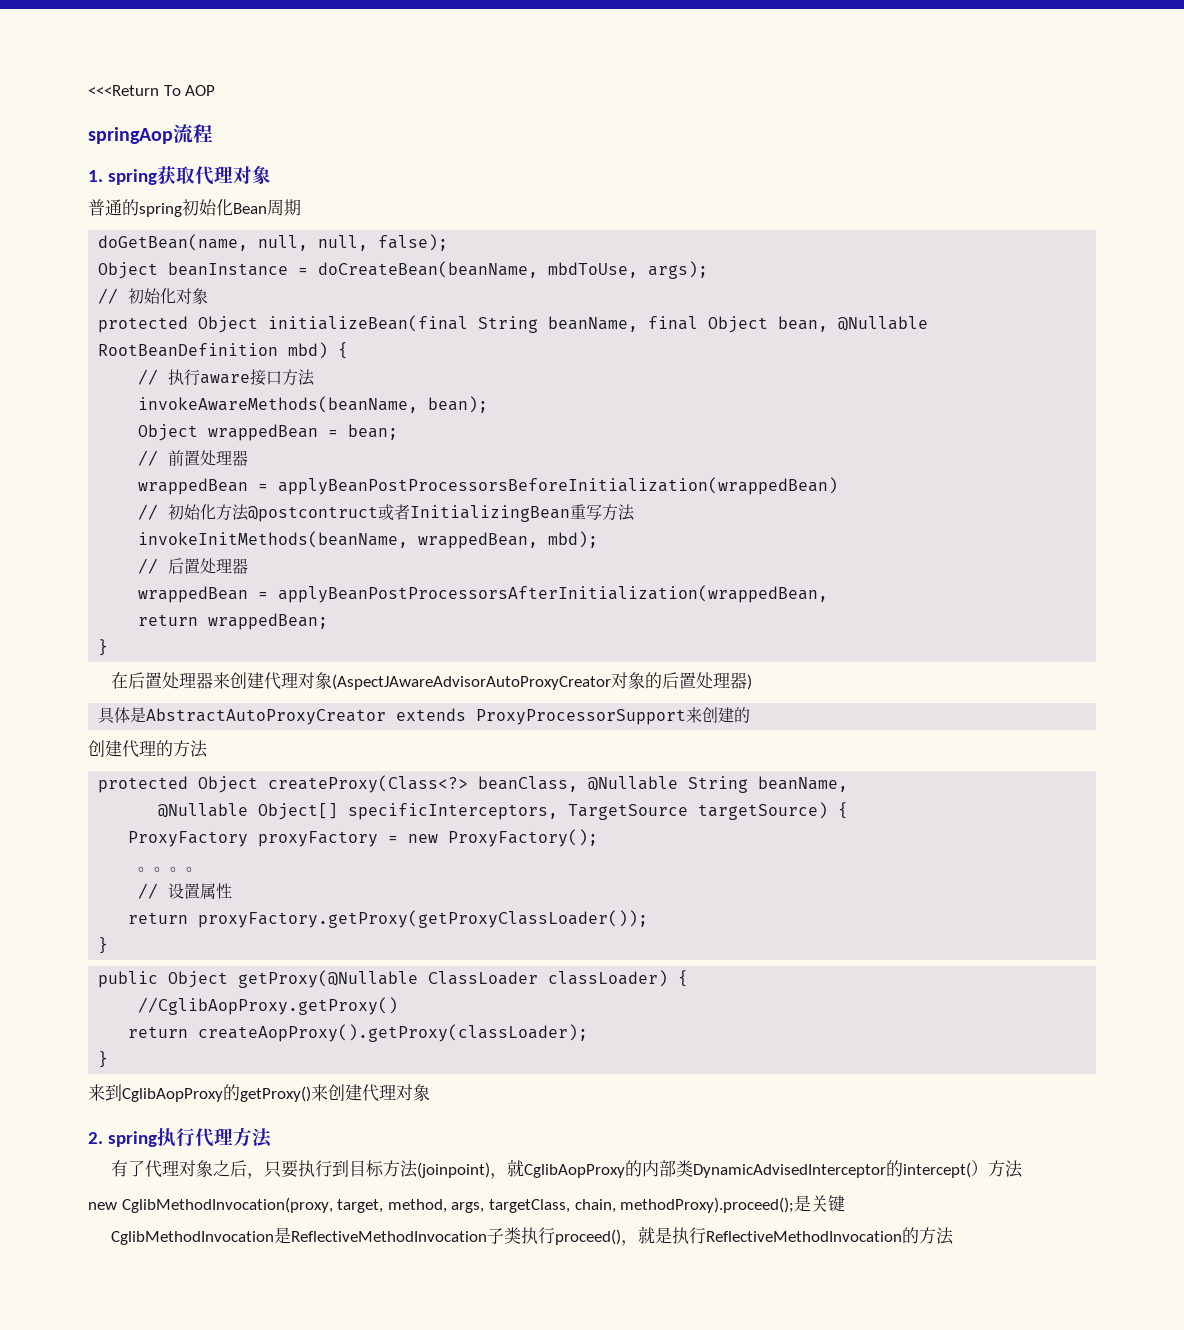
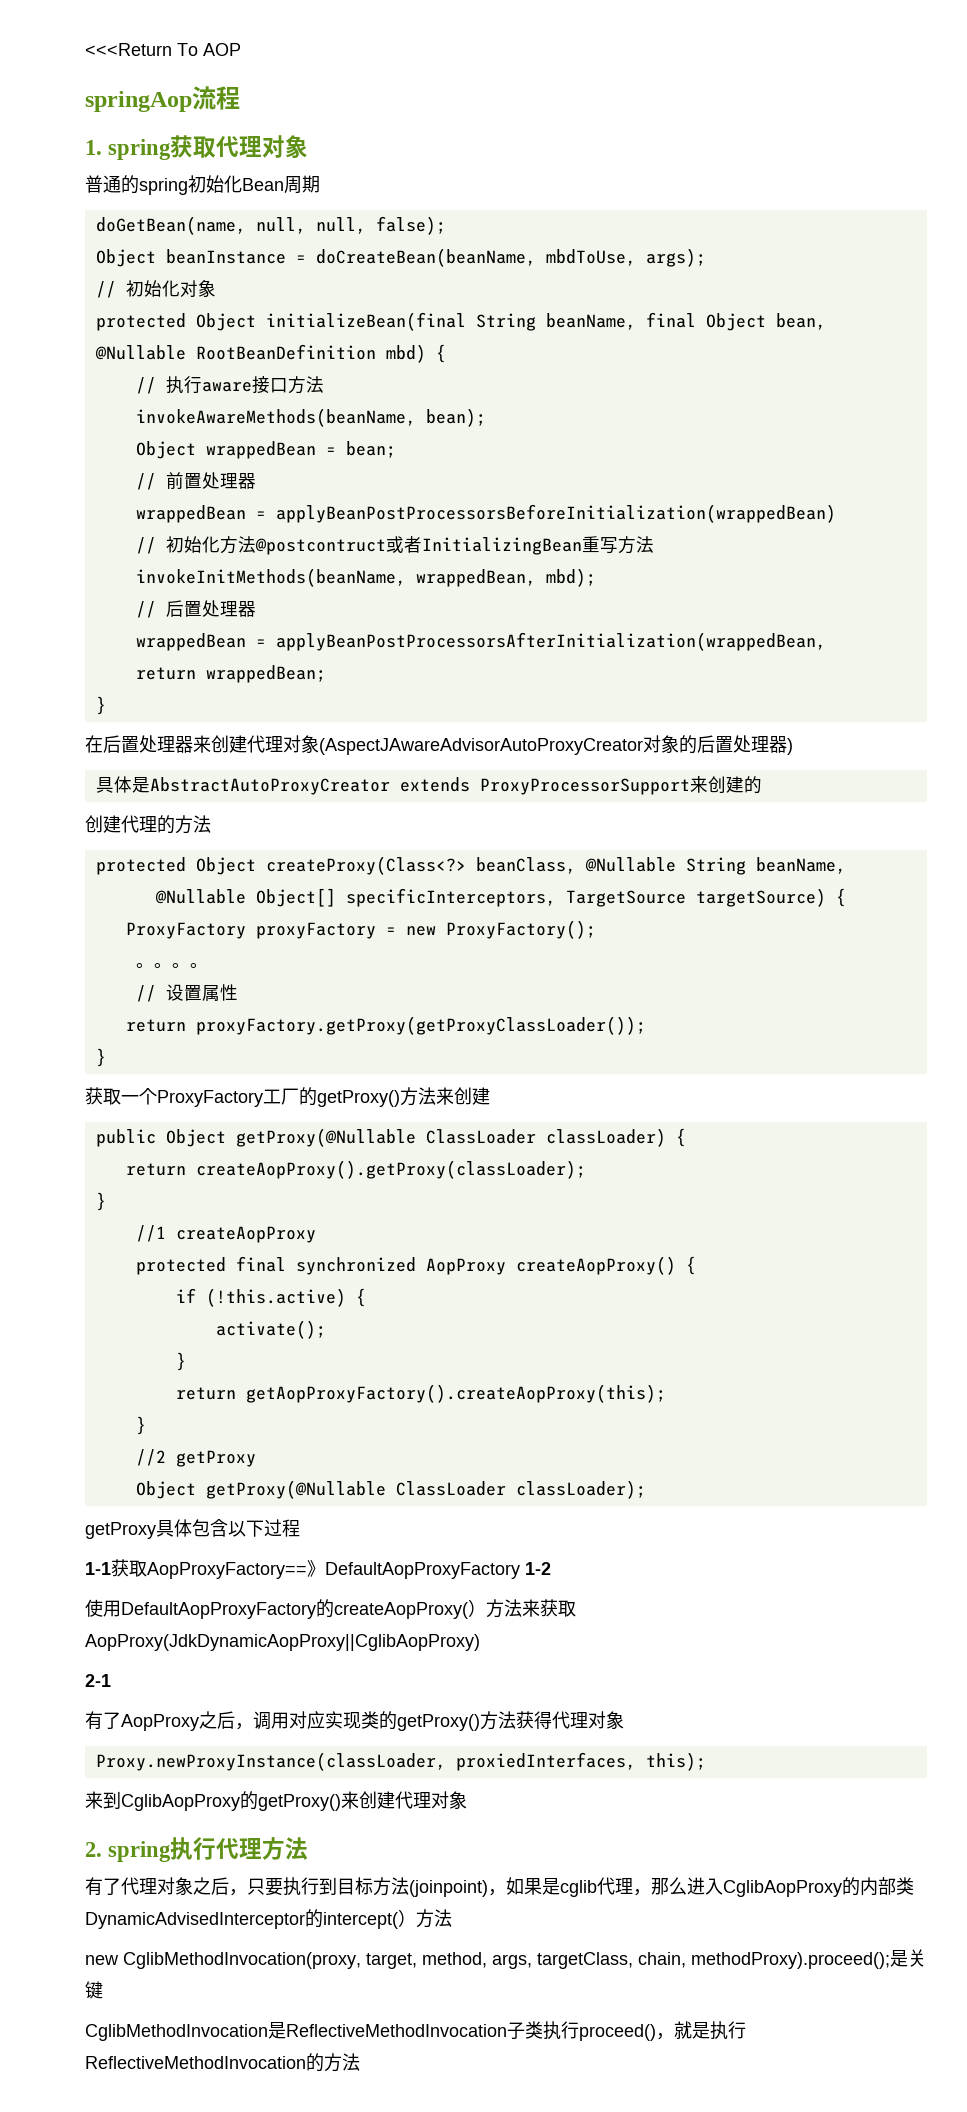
(109, 945) none -> [85,1087,490,1107] // 获取一个ProxyFactory工厂的getProxy()方法来创建
[138,997,399,1015] // //CglibAopProxy.getProxy() -> (686, 1137) none
(109, 1059) none -> [135,1225,316,1243] [135,1256,696,1275] [175,1288,366,1307] [215,1320,326,1339] [175,1352,186,1371] [175,1384,666,1403] [135,1416,146,1435] [135,1449,256,1467] [135,1480,646,1499] [85,1519,300,1539] [85,1559,551,1579] [85,1599,576,1619] [85,1634,480,1651] [85,1674,111,1687] [85,1711,624,1731] [95,1752,706,1771] // //1 createAopProxy // protected final synchronized AopProxy createAopProxy() { // if (!this.active) { // activate(); // } // return getAopProxyFactory().createAopProxy(this); // } // //2 getProxy // Object getProxy(@Nullable ClassLoader classLoader); // getProxy具体包含以下过程 // 1-1获取AopProxyFactory==》DefaultAopProxyFactory 1-2 // 使用DefaultAopProxyFactory的createAopProxy(）方法来获取AopProxy(JdkDynamicAopProxy||CglibAopProxy) // 2-1 // 有了AopProxy之后，调用对应实现类的getProxy()方法获得代理对象 // Proxy.newProxyInstance(classLoader, proxiedInterfaces, this);
[507,1159,525,1177] 就 -> [506,1877,723,1897] 如果是cglib代理，那么进入

